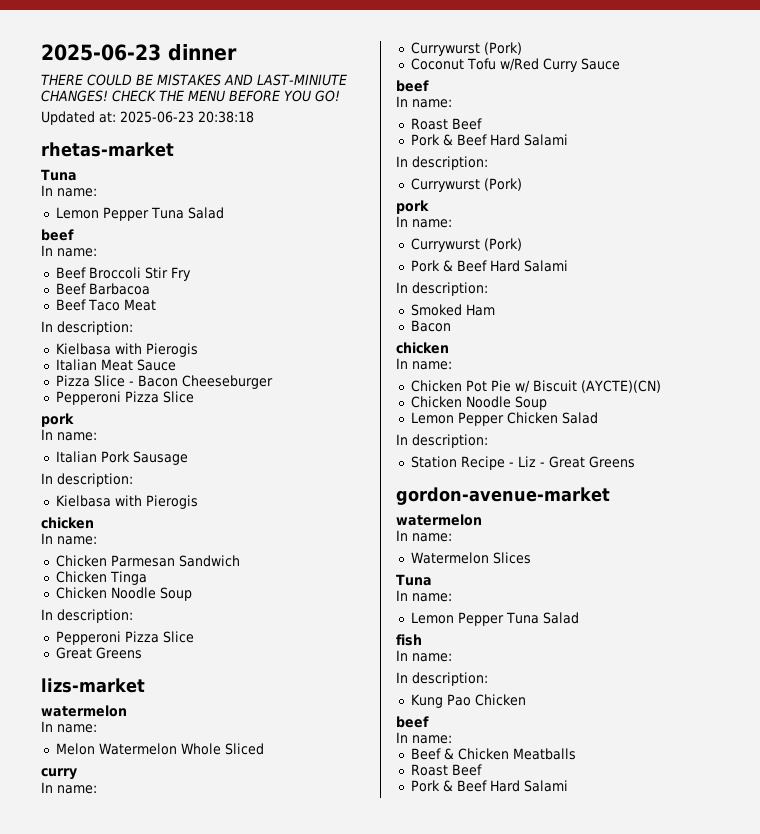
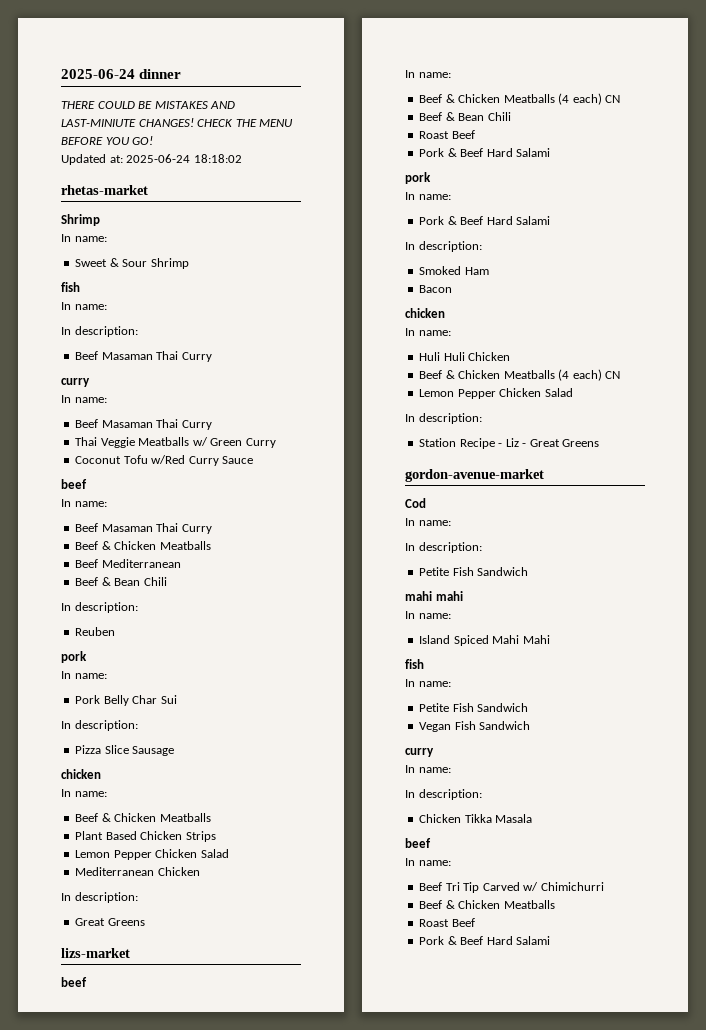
[41,44,161,61] 2025-06-23 -> [61,69,135,79] 2025-06-24
[120,111,254,123] 2025-06-23 20:38:18 -> [126,154,242,163] 2025-06-24 18:18:02
[41,169,77,181] [41,185,97,197] [55,207,224,221] [41,229,74,241] [41,245,97,257] [55,267,191,281] [55,283,150,295] [55,299,156,311] [41,321,133,335] [55,343,198,357] [55,359,176,371] [55,375,273,389] [55,391,194,405] [41,413,74,427] [41,429,97,441] [55,451,188,465] [41,473,133,487] [55,495,198,509] [41,517,94,529] [41,533,97,545] [55,555,240,567] [55,571,147,585] [55,587,192,601] [41,609,133,623] [55,631,194,645] [55,647,142,659] [41,678,145,693] [41,705,127,717] [41,721,97,733] [55,743,264,755] [41,768,77,780] [41,782,97,794] [410,42,522,56] Tuna // In name: // Lemon Pepper Tuna Salad // beef // In name: // Beef Broccoli Stir Fry // Beef Barbacoa // Beef Taco Meat // In description: // Kielbasa with Pierogis // Italian Meat Sauce // Pizza Slice - Bacon Cheeseburger // Pepperoni Pizza Slice // pork // In name: // Italian Pork Sausage // In description: // Kielbasa with Pierogis // chicken // In name: // Chicken Parmesan Sandwich // Chicken Tinga // Chicken Noodle Soup // In description: // Pepperoni Pizza Slice // Great Greens // lizs-market // watermelon // In name: // Melon Watermelon Whole Sliced // curry // In name: // Currywurst (Pork) -> [61,214,100,226] [61,234,107,242] [75,258,189,269] [61,282,80,292] [61,302,107,310] [61,326,138,337] [75,351,212,362] [61,378,90,387] [61,395,107,403] [75,419,212,430] [75,437,276,448] Shrimp // In name: // Sweet & Sour Shrimp // fish // In name: // In description: // Beef Masaman Thai Curry // curry // In name: // Beef Masaman Thai Curry // Thai Veggie Meatballs w/ Green Curry
[410,118,482,130] [410,134,568,146] [396,156,488,170] [410,178,522,192] [396,200,429,214] [396,216,452,228] [410,238,522,252] // Roast Beef // Pork & Beef Hard Salami // In description: // Currywurst (Pork) // pork // In name: // Currywurst (Pork) -> [75,523,212,534] [75,541,211,550] [75,559,181,568] [75,577,167,586] [61,602,138,613] [75,627,116,636] [61,651,87,663] [61,671,107,679] [75,695,177,706] [61,720,138,731] [75,745,175,756] [61,769,101,779] [61,789,107,797] [75,813,211,822] [75,831,216,842] [75,849,229,860] [75,867,200,876] [61,892,138,903] [75,918,145,926] [61,948,130,958] [61,977,87,987] [405,70,451,78] [419,93,621,105] [419,112,511,121] [419,130,475,139] [419,148,551,157] [405,172,431,184] [405,192,451,200] // Beef Masaman Thai Curry // Beef & Chicken Meatballs // Beef Mediterranean // Beef & Bean Chili // In description: // Reuben // pork // In name: // Pork Belly Char Sui // In description: // Pizza Slice Sausage // chicken // In name: // Beef & Chicken Meatballs // Plant Based Chicken Strips // Lemon Pepper Chicken Salad // Mediterranean Chicken // In description: // Great Greens // lizs-market // beef // In name: // Beef & Chicken Meatballs (4 each) CN // Beef & Bean Chili // Roast Beef // Pork & Beef Hard Salami // pork // In name:
[410,380,661,393] [410,396,547,410] Chicken Pot Pie w/ Biscuit (AYCTE)(CN) // Chicken Noodle Soup -> [419,352,511,361] [419,369,621,381] Huli Huli Chicken // Beef & Chicken Meatballs (4 each) CN
[396,514,482,526] [396,530,452,542] [410,552,531,564] [396,574,432,586] [396,590,452,602] [410,612,579,626] [396,634,422,646] [396,650,452,662] [396,672,488,686] [410,694,526,708] [396,716,429,728] [396,732,452,744] watermelon // In name: // Watermelon Slices // Tuna // In name: // Lemon Pepper Tuna Salad // fish // In name: // In description: // Kung Pao Chicken // beef // In name: -> [405,498,426,508] [405,518,451,526] [405,542,482,553] [419,567,529,576] [405,591,463,601] [405,611,451,619] [419,635,550,646] [405,659,424,669] [405,679,451,687] [419,703,529,712] [419,721,531,732] [405,748,434,757] [405,765,451,773] [405,789,482,800] [419,814,533,823] [405,838,431,848] [405,858,451,866] [419,882,604,893] Cod // In name: // In description: // Petite Fish Sandwich // mahi mahi // In name: // Island Spiced Mahi Mahi // fish // In name: // Petite Fish Sandwich // Vegan Fish Sandwich // curry // In name: // In description: // Chicken Tikka Masala // beef // In name: // Beef Tri Tip Carved w/ Chimichurri

